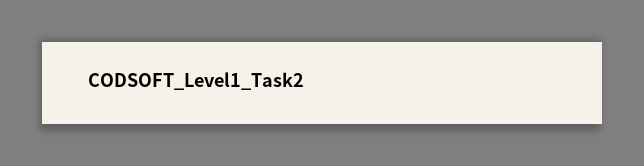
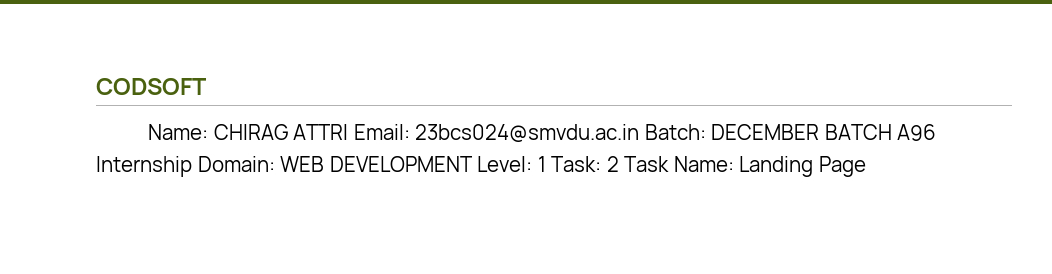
[88,72,304,90] CODSOFT_Level1_Task2 -> [96,78,207,95] [148,124,937,142] [96,156,866,177] CODSOFT // Name: CHIRAG ATTRI Email: 23bcs024@smvdu.ac.in Batch: DECEMBER BATCH A96 Internship Domain: WEB DEVELOPMENT Level: 1 Task: 2 Task Name: Landing Page

